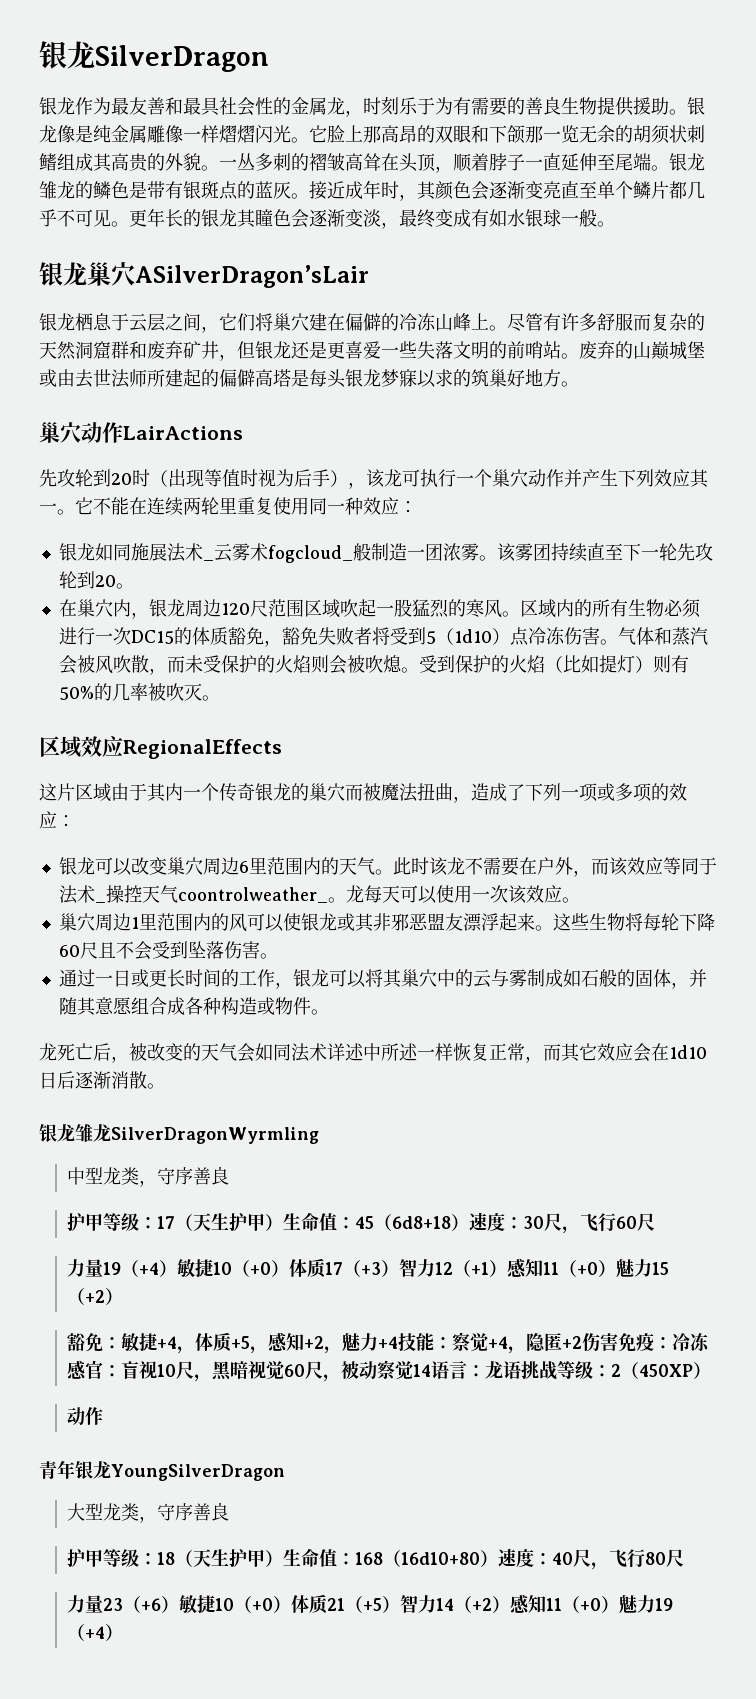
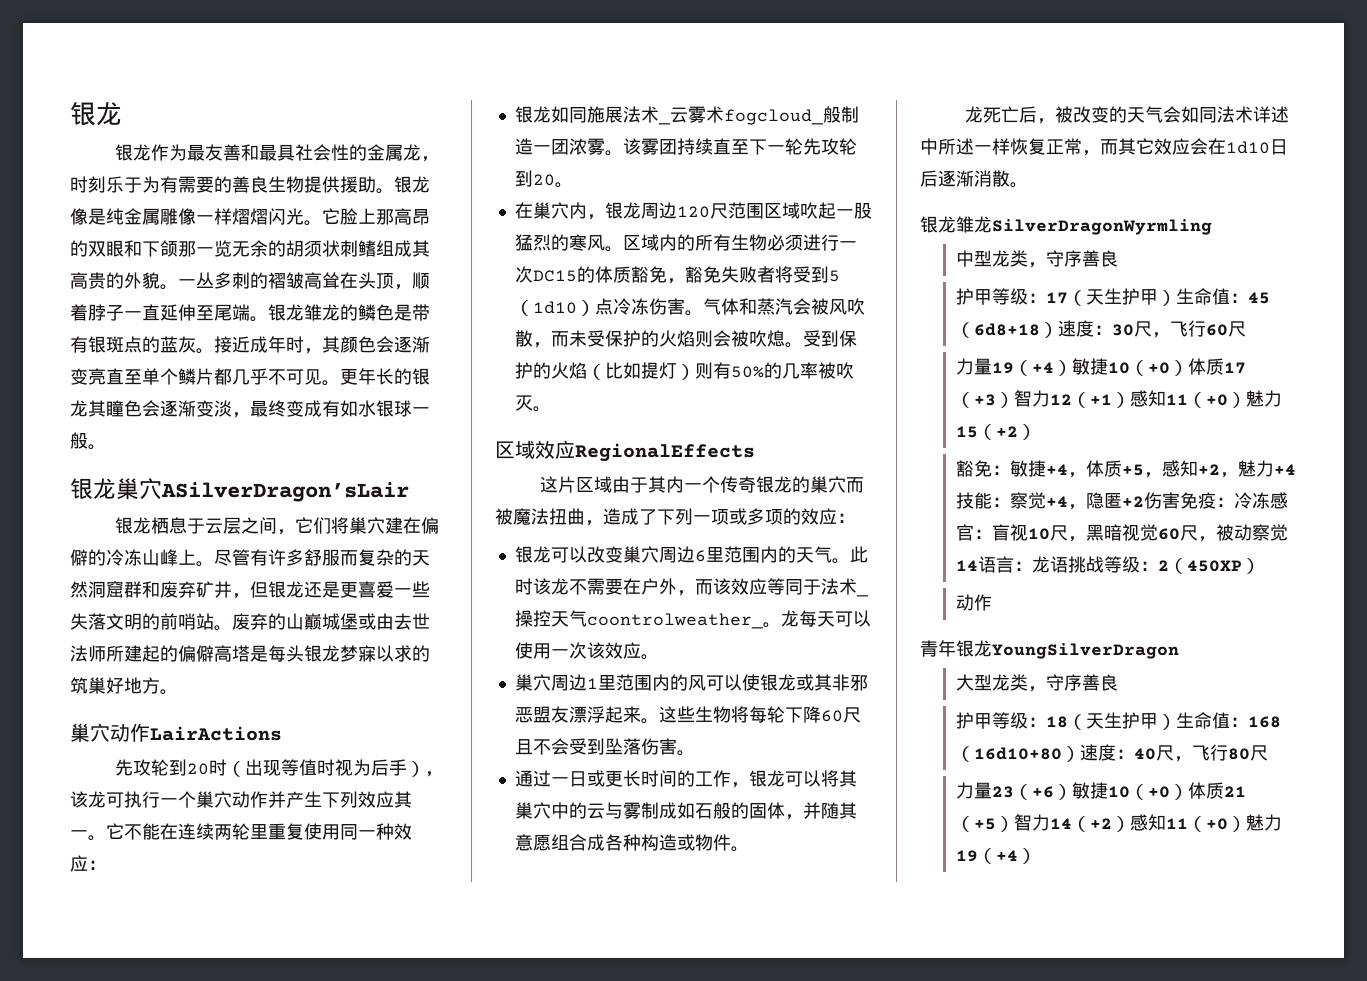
[39,41,269,72] 银龙SilverDragon -> [70,101,122,126] 银龙

